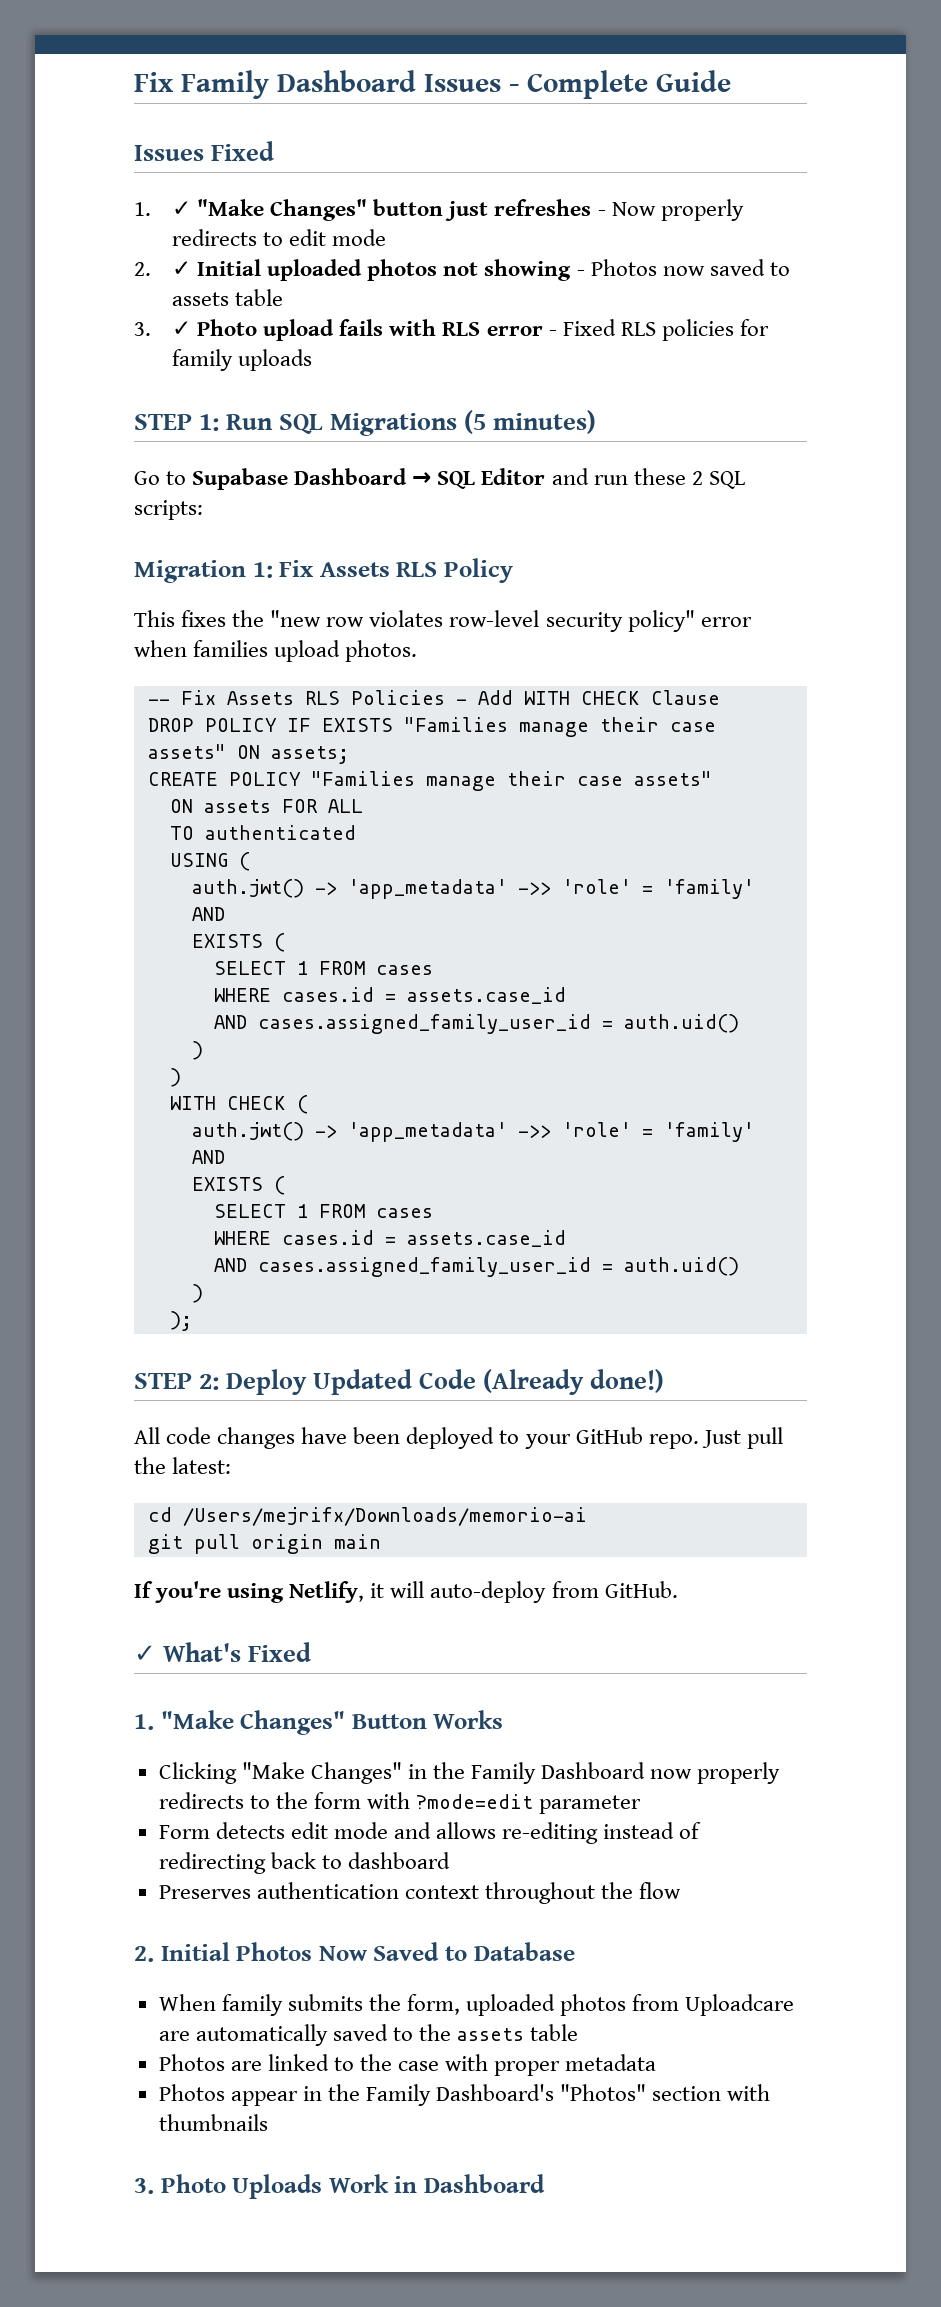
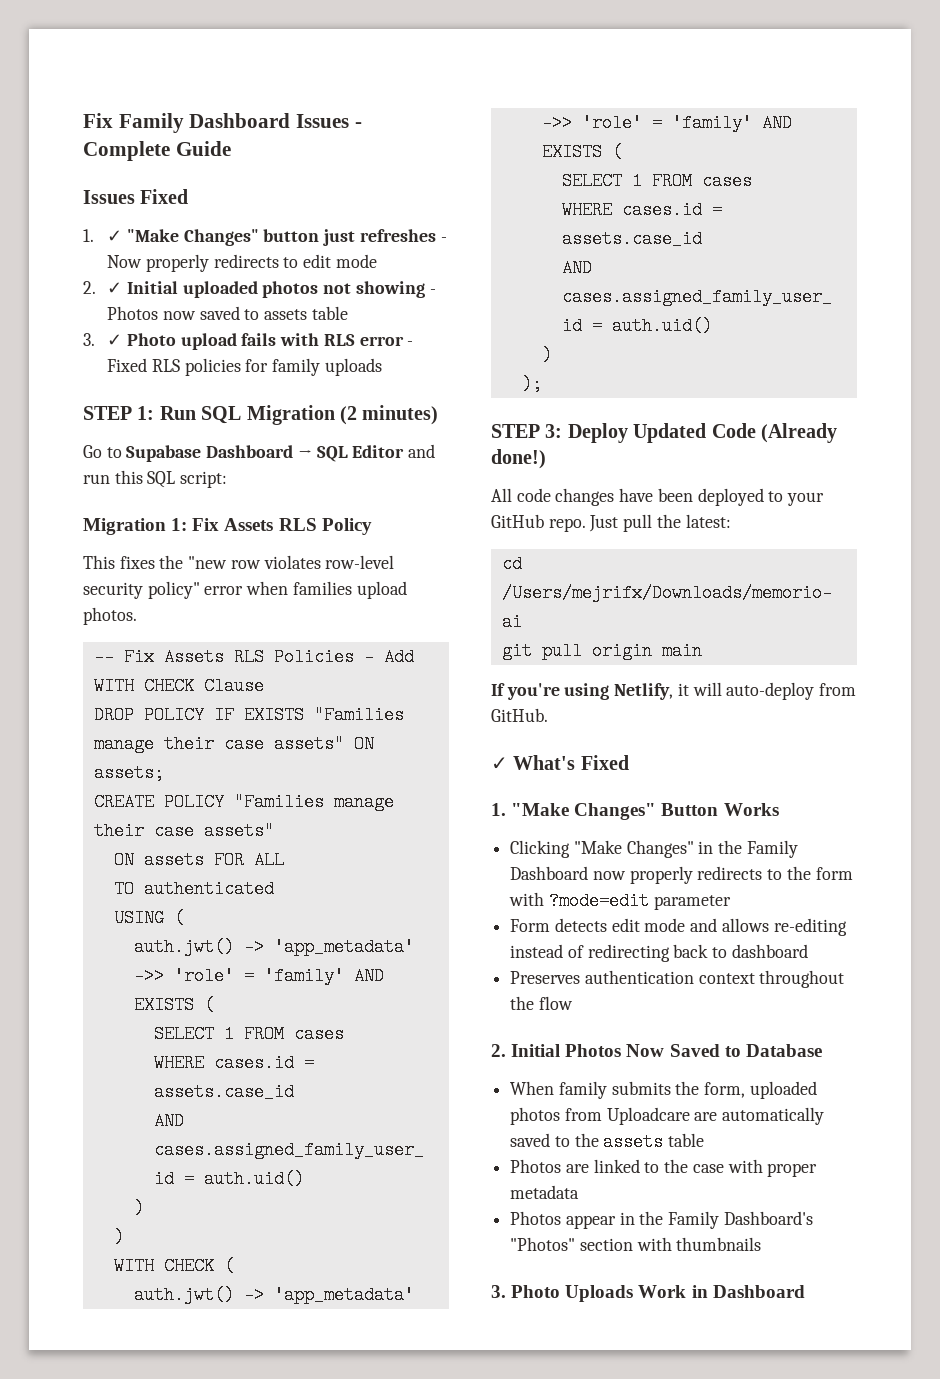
[330,410,487,436] Migrations (5 -> [246,405,357,425] Migration (2
[633,468,745,489] [134,500,203,520] these 2 SQL scripts: -> [114,470,228,488] this SQL script:
[199,1374,220,1390] 2: -> [545,424,563,438] 3:

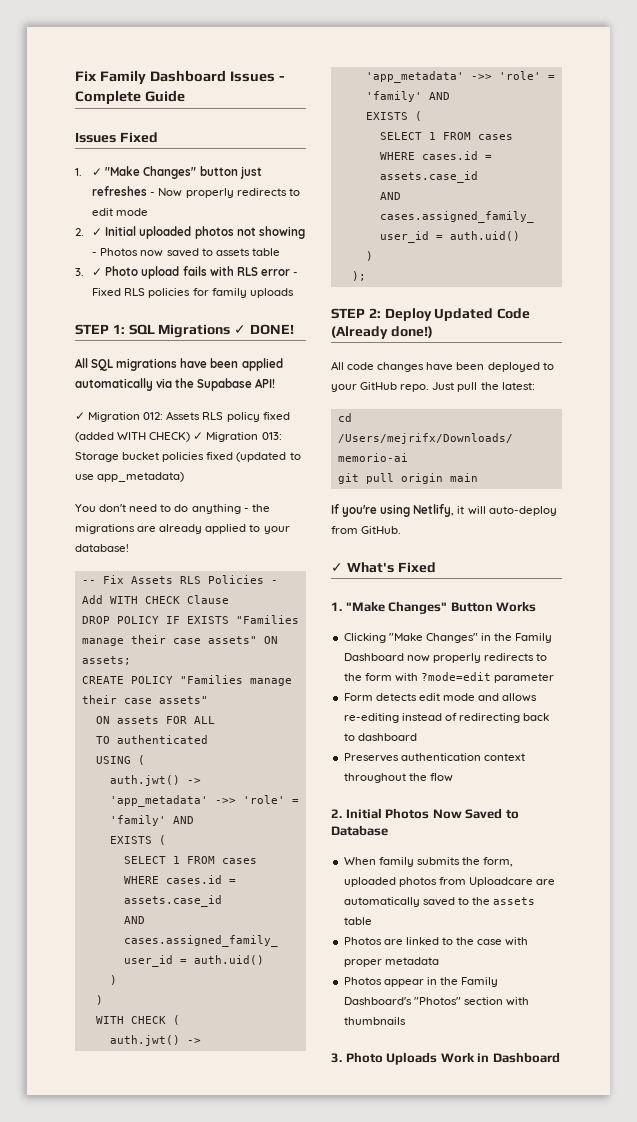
[159,405,439,425] [83,444,436,462] [83,470,228,488] [83,518,372,535] [83,555,395,569] [83,581,407,599] [83,607,137,625] Run SQL Migration (2 minutes) // Go to Supabase Dashboard → SQL Editor and run this SQL script: // Migration 1: Fix Assets RLS Policy // This fixes the "new row violates row-level security policy" error when families upload photos. -> [128,324,294,338] [75,358,283,371] [75,378,276,391] [75,411,290,422] [75,432,282,442] [75,452,301,462] [75,472,185,482] [75,504,270,514] [75,524,290,534] [75,544,129,552] SQL Migrations ✓ DONE! // All SQL migrations have been applied automatically via the Supabase API! // ✓ Migration 012: Assets RLS policy fixed (added WITH CHECK) ✓ Migration 013: Storage bucket policies fixed (updated to use app_metadata) // You don't need to do anything - the migrations are already applied to your database!
[545,424,563,438] 3: -> [368,308,381,318] 2:

